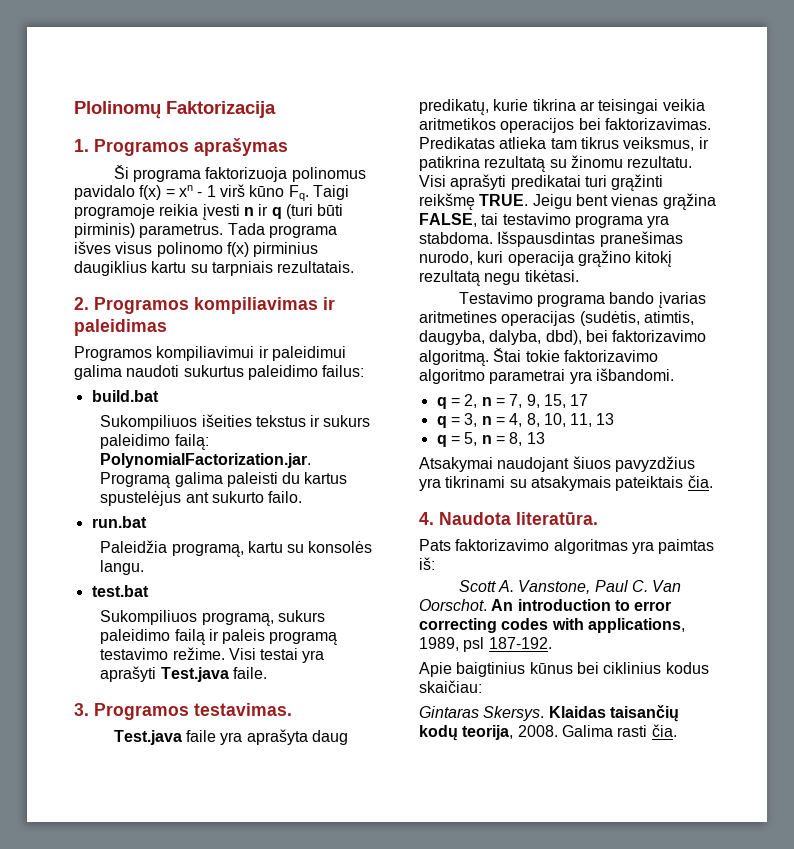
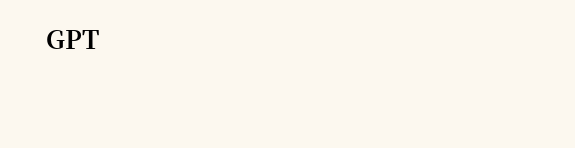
[74,101,276,119] [74,138,288,156] [113,165,366,182] [74,184,349,201] [74,204,344,220] [74,223,337,238] [74,241,319,257] [74,261,355,276] [74,297,335,314] [74,319,167,336] [74,346,346,361] [74,365,365,380] [91,390,159,402] [100,414,371,430] [100,434,209,450] [100,453,312,468] [100,472,348,488] [100,491,303,506] [91,516,147,528] [100,540,373,557] [100,560,145,575] [91,585,149,597] [100,610,325,626] [100,629,338,645] [100,647,325,663] [100,666,267,682] [74,703,292,720] [113,729,348,745] [419,99,705,115] [419,118,711,133] [419,137,709,151] [419,155,693,172] [419,174,664,191] [419,193,716,210] [419,213,670,228] [419,231,683,247] [419,250,673,267] [419,270,579,286] [458,292,706,308] [419,311,694,326] [419,330,707,345] [419,348,658,366] [419,368,674,384] [436,394,589,409] [436,413,615,428] [436,432,545,447] [419,456,695,472] [419,475,713,491] [419,512,598,525] [419,539,715,554] [419,557,435,570] [458,580,682,594] [419,599,672,611] [419,618,685,633] [419,637,552,652] [419,662,709,677] [419,680,482,693] [419,705,679,722] [419,724,677,741] Plolinomų Faktorizacija // 1. Programos aprašymas // Ši programa faktorizuoja polinomus pavidalo f(x) = xn - 1 virš kūno Fq. Taigi programoje reikia įvesti n ir q (turi būti pirminis) parametrus. Tada programa išves visus polinomo f(x) pirminius daugiklius kartu su tarpniais rezultatais. // 2. Programos kompiliavimas ir paleidimas // Programos kompiliavimui ir paleidimui galima naudoti sukurtus paleidimo failus: // build.bat // Sukompiliuos išeities tekstus ir sukurs paleidimo failą: PolynomialFactorization.jar. Programą galima paleisti du kartus spustelėjus ant sukurto failo. // run.bat // Paleidžia programą, kartu su konsolės langu. // test.bat // Sukompiliuos programą, sukurs paleidimo failą ir paleis programą testavimo režime. Visi testai yra aprašyti Test.java faile. // 3. Programos testavimas. // Test.java faile yra aprašyta daug predikatų, kurie tikrina ar teisingai veikia aritmetikos operacijos bei faktorizavimas. Predikatas atlieka tam tikrus veiksmus, ir patikrina rezultatą su žinomu rezultatu. Visi aprašyti predikatai turi grąžinti reikšmę TRUE. Jeigu bent vienas grąžina FALSE, tai testavimo programa yra stabdoma. Išspausdintas pranešimas nurodo, kuri operacija grąžino kitokį rezultatą negu tikėtasi. // Testavimo programa bando įvarias aritmetines operacijas (sudėtis, atimtis, daugyba, dalyba, dbd), bei faktorizavimo algoritmą. Štai tokie faktorizavimo algoritmo parametrai yra išbandomi. // q = 2, n = 7, 9, 15, 17 // q = 3, n = 4, 8, 10, 11, 13 // q = 5, n = 8, 13 // Atsakymai naudojant šiuos pavyzdžius yra tikrinami su atsakymais pateiktais čia. // 4. Naudota literatūra. // Pats faktorizavimo algoritmas yra paimtas iš: // Scott A. Vanstone, Paul C. Van Oorschot. An introduction to error correcting codes with applications, 1989, psl 187-192. // Apie baigtinius kūnus bei ciklinius kodus skaičiau: // Gintaras Skersys. Klaidas taisančių kodų teorija, 2008. Galima rasti čia. -> [46,30,99,49] GPT

